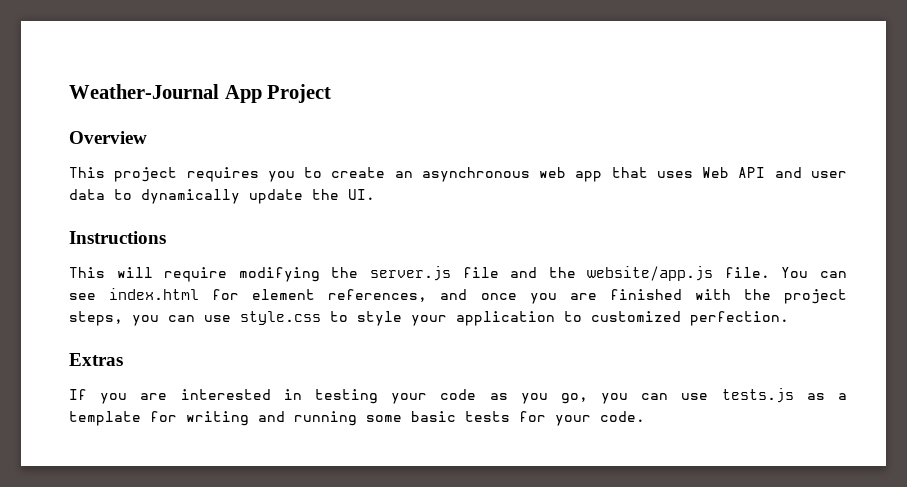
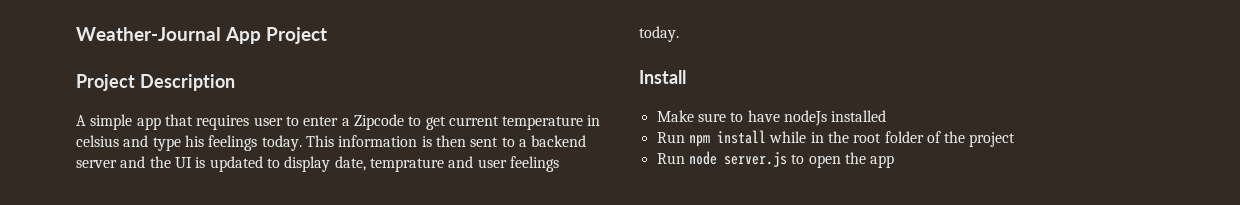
[69,131,147,144] [69,167,847,182] [69,189,375,204] [69,231,166,244] [69,266,848,282] [69,288,847,304] [69,311,789,326] [69,353,123,366] [69,388,847,404] [69,411,645,426] Overview // This project requires you to create an asynchronous web app that uses Web API and user data to dynamically update the UI. // Instructions // This will require modifying the server.js file and the website/app.js file. You can see index.html for element references, and once you are finished with the project steps, you can use style.css to style your application to customized perfection. // Extras // If you are interested in testing your code as you go, you can use tests.js as a template for writing and running some basic tests for your code. -> [76,74,235,91] [76,114,601,130] [76,135,587,151] [76,156,559,172] [639,26,679,42] [639,70,686,84] [656,110,887,126] [656,130,1016,147] [656,151,895,168] Project Description // A simple app that requires user to enter a Zipcode to get current temperature in celsius and type his feelings today. This information is then sent to a backend server and the UI is updated to display date, temprature and user feelings today. // Install // Make sure to have nodeJs installed // Run npm install while in the root folder of the project // Run node server.js to open the app

